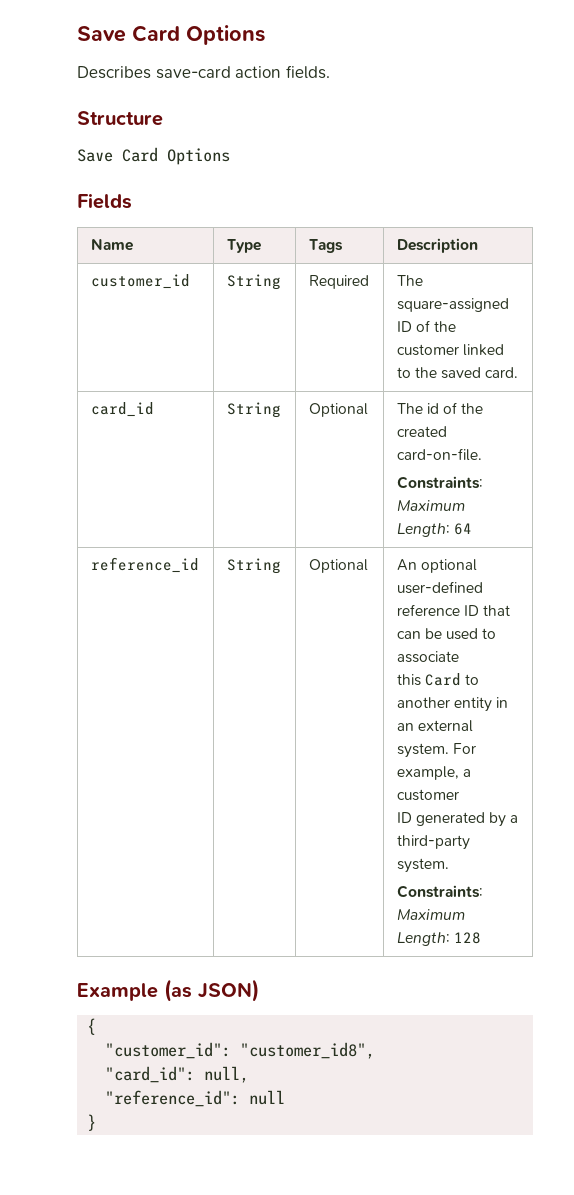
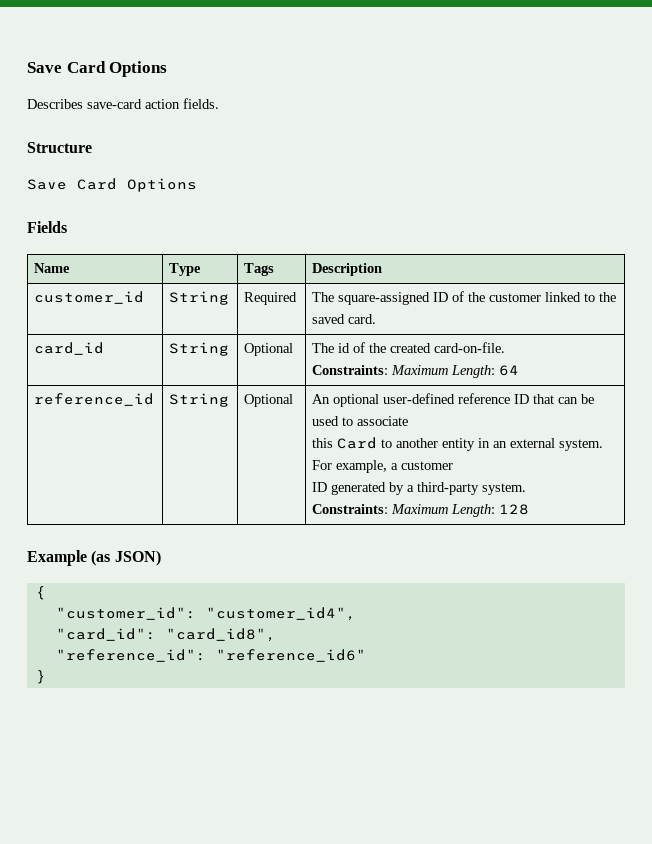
[240,1042,376,1059] "customer_id8", -> [205,607,356,621] "customer_id4",
[204,1066,250,1083] null, -> [165,628,276,642] "card_id8",
[249,1090,286,1105] null -> [215,649,366,662] "reference_id6"

